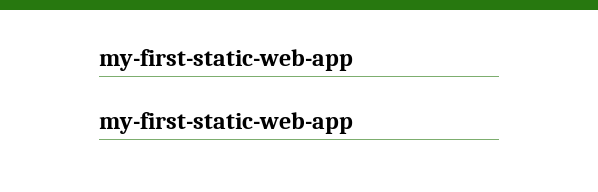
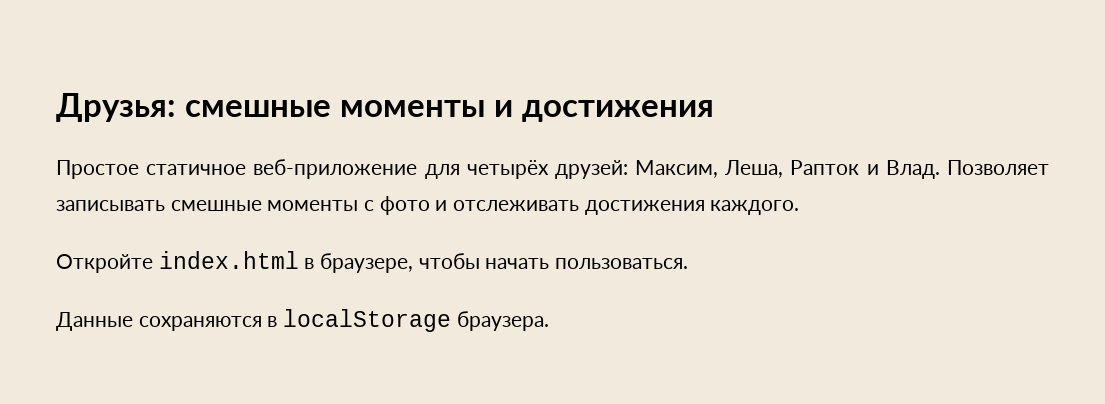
[99,49,353,71] [99,112,353,134] my-first-static-web-app // my-first-static-web-app -> [56,93,714,122] [56,159,1049,179] [56,196,800,215] [56,251,689,273] [56,309,549,332] Друзья: смешные моменты и достижения // Простое статичное веб-приложение для четырёх друзей: Максим, Леша, Рапток и Влад. Позволяет записывать смешные моменты с фото и отслеживать достижения каждого. // Откройте index.html в браузере, чтобы начать пользоваться. // Данные сохраняются в localStorage браузера.

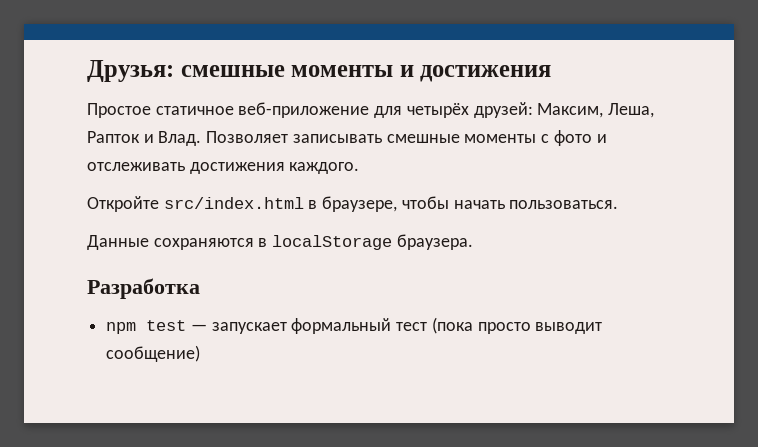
[158,251,299,269] index.html -> [163,197,304,209] src/index.html
(549, 321) none -> [87,278,200,299] [106,317,603,334] [106,345,201,362] // Разработка // npm test — запускает формальный тест (пока просто выводит сообщение)

